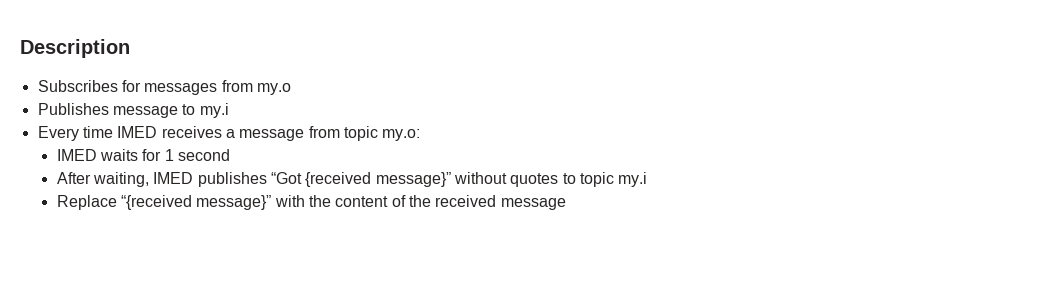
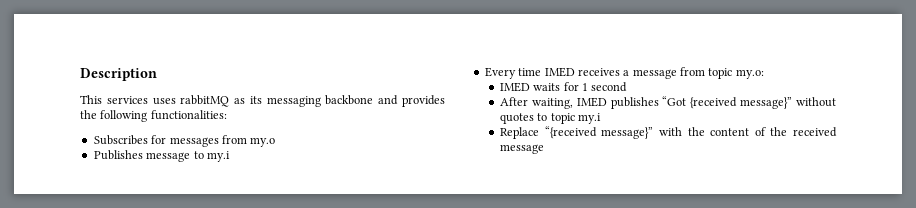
(130, 48) none -> [80,95,445,107] [80,110,227,122] // This services uses rabbitMQ as its messaging backbone and provides the following functionalities:

